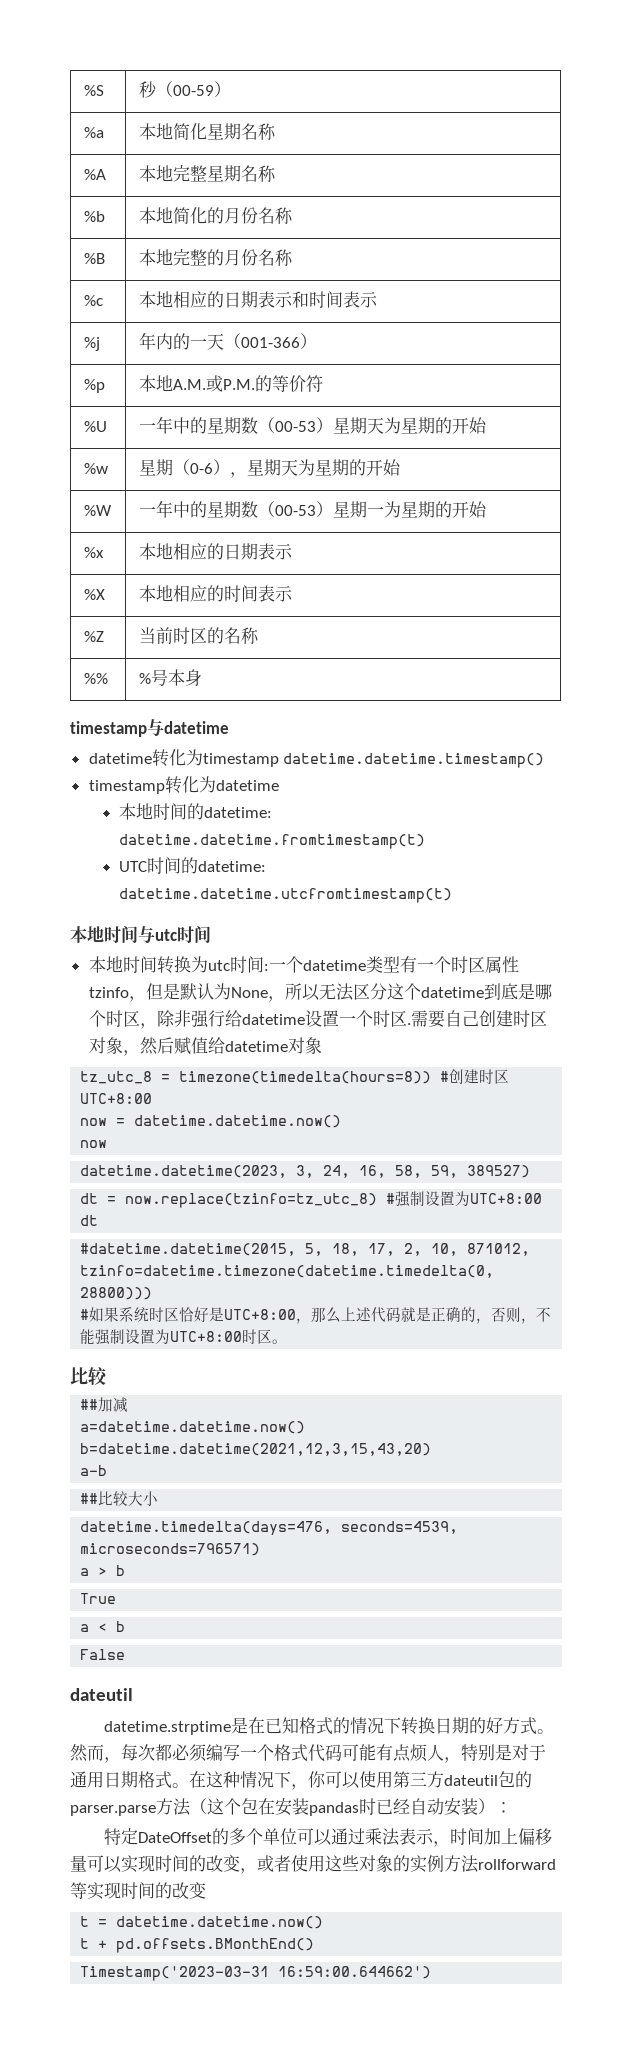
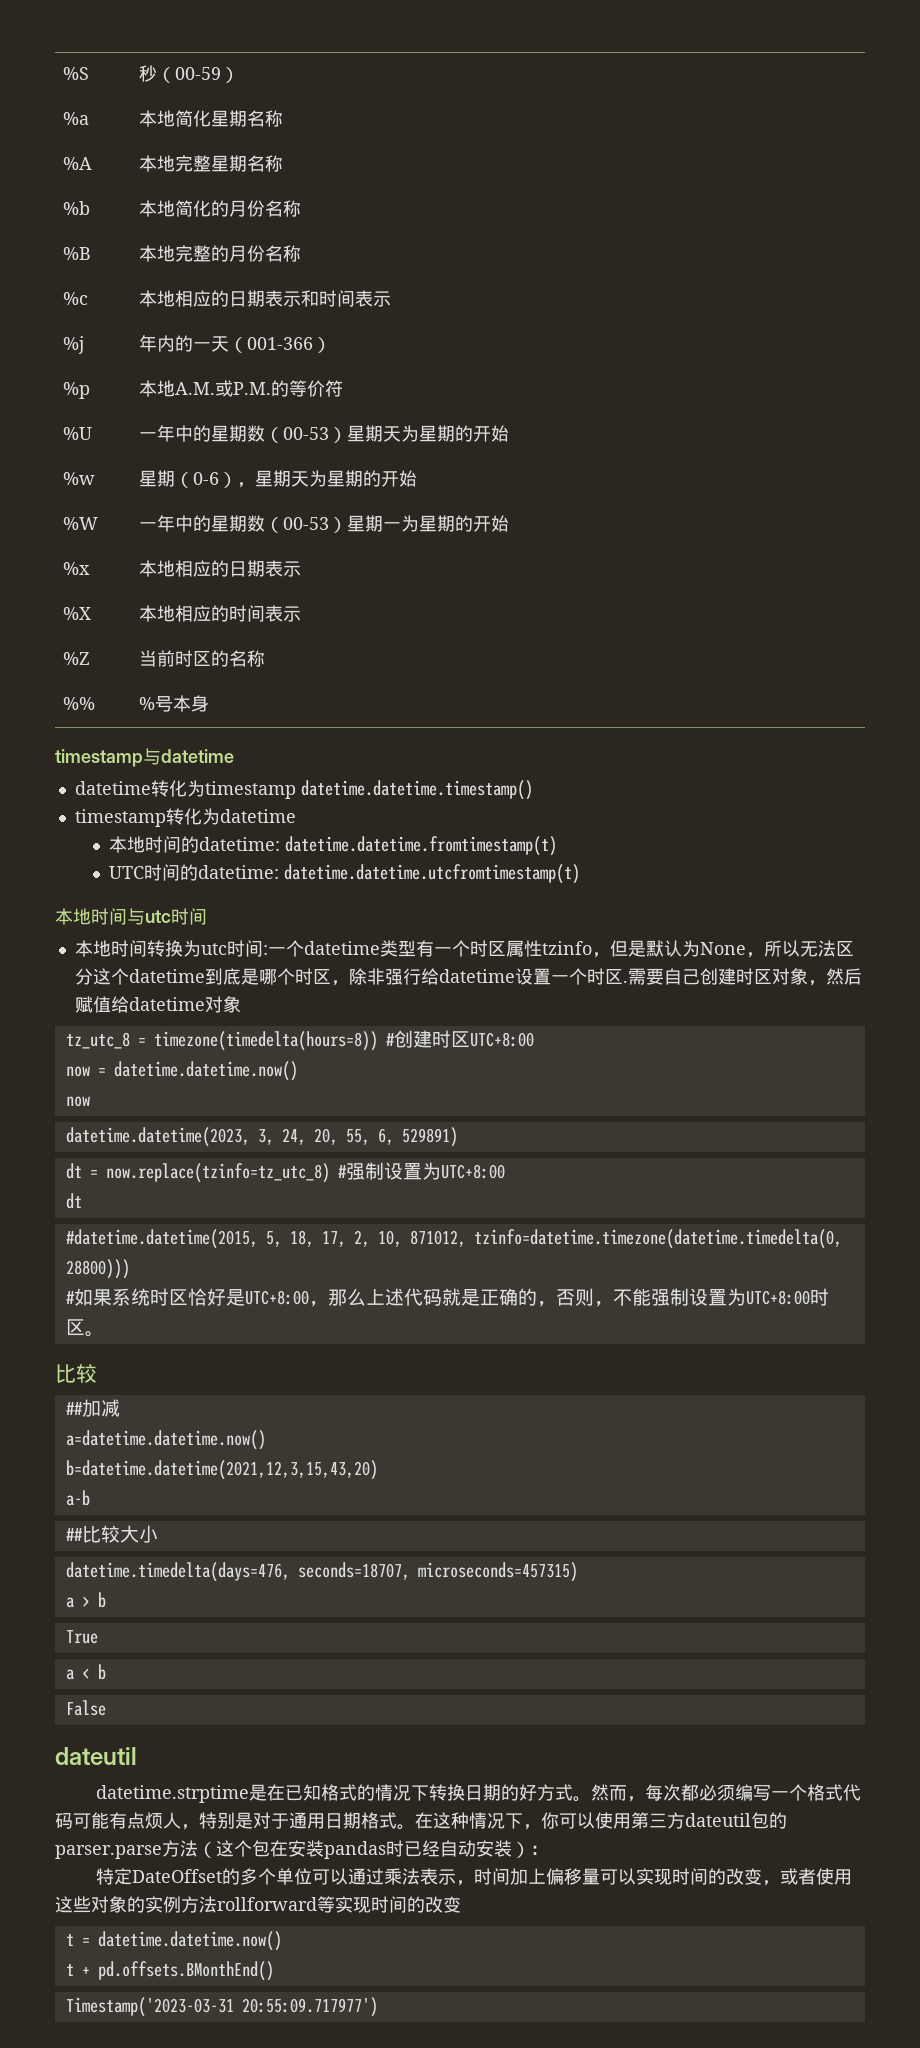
[359,1165,531,1178] 16, 58, 59, 389527) -> [313,1127,458,1147] 20, 55, 6, 529891)
[341,1521,459,1534] [80,1543,261,1556] seconds=4539, microseconds=796571) -> [297,1562,578,1582] seconds=18707, microseconds=457315)
[278,1966,432,1979] 16:59:00.644662') -> [241,1997,378,2017] 20:55:09.717977')

